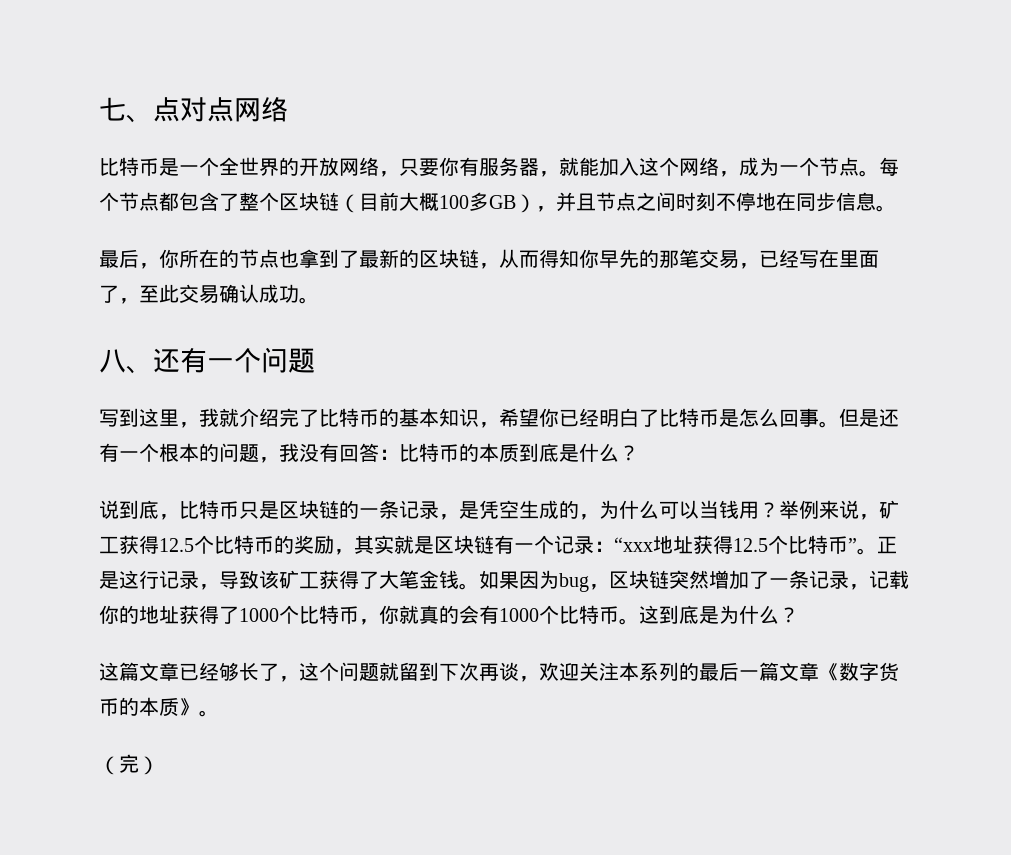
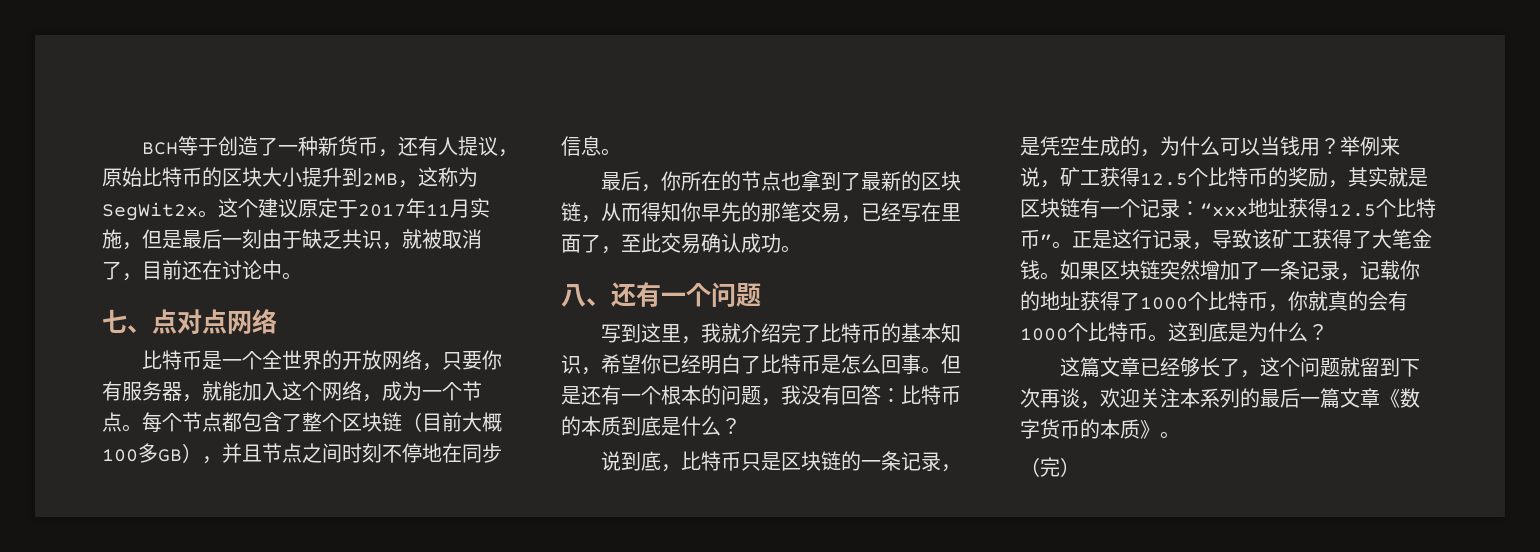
(99, 109) none -> [141,136,518,157] [102,167,478,188] [102,198,490,221] [102,229,482,250] [102,260,302,281] BCH等于创造了一种新货币，还有人提议，原始比特币的区块大小提升到2MB，这称为SegWit2x。这个建议原定于2017年11月实施，但是最后一刻由于缺乏共识，就被取消了，目前还在讨论中。 //
[519,570,609,592] 因为bug， -> (1100, 270) none

